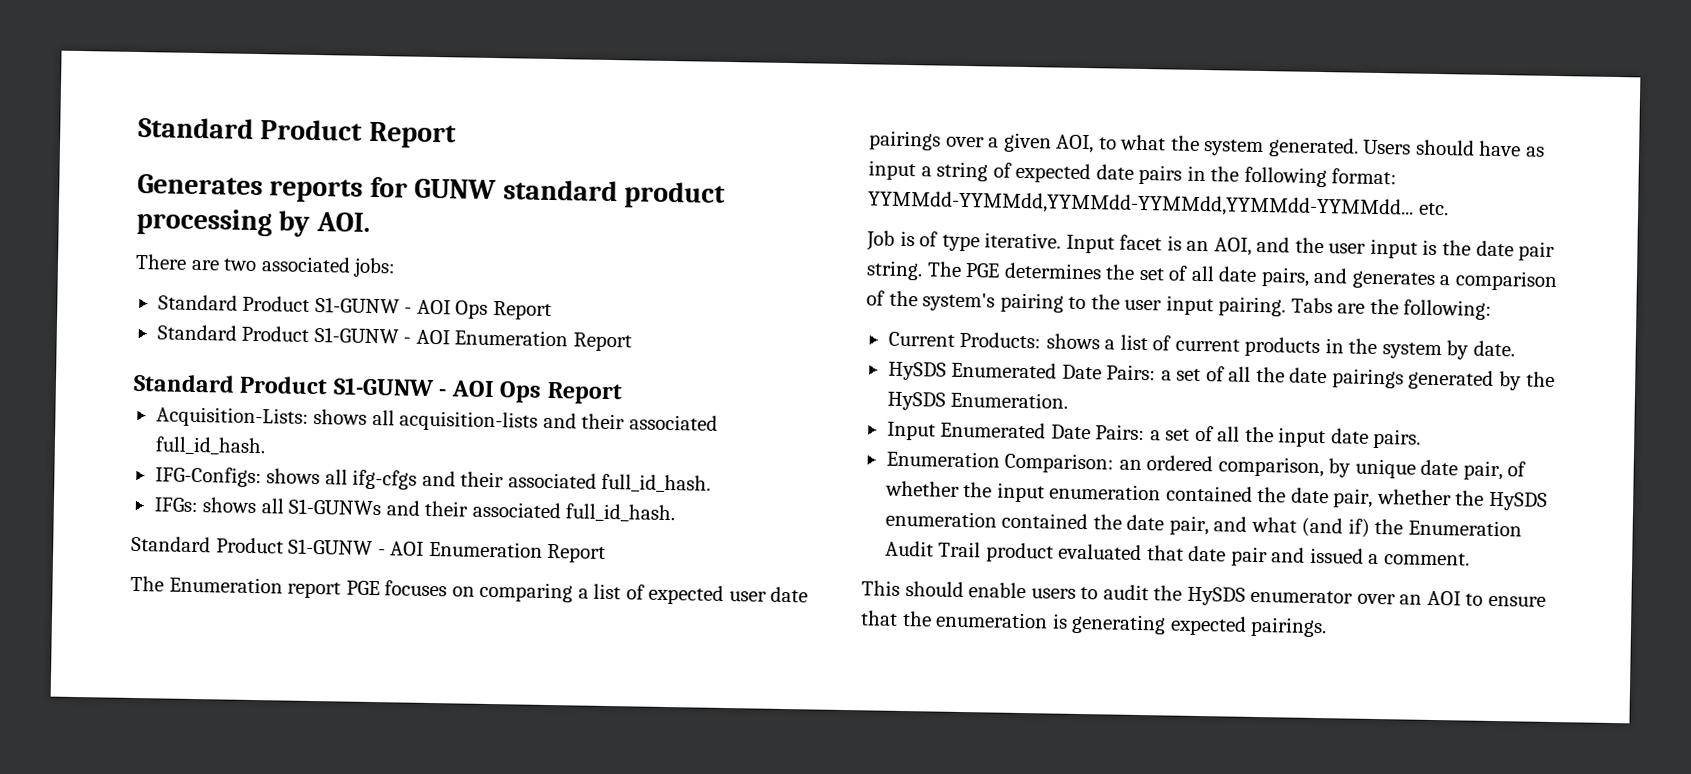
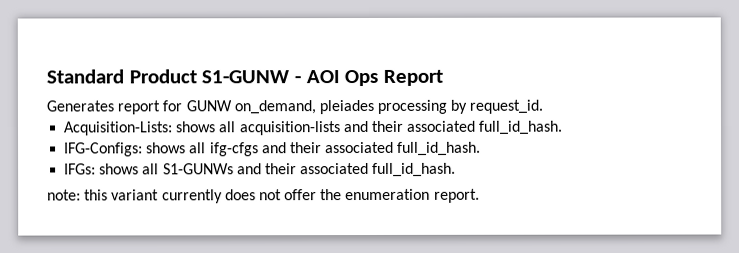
[138,116,457,149] [137,173,727,209] [136,207,370,237] [135,253,397,278] [157,294,552,321] [156,324,632,352] [133,373,623,405] Standard Product Report // Generates reports for GUNW standard product processing by AOI. // There are two associated jobs: // Standard Product S1-GUNW - AOI Ops Report // Standard Product S1-GUNW - AOI Enumeration Report // Standard Product S1-GUNW - AOI Ops Report -> [46,69,444,87] [46,99,544,115] Standard Product S1-GUNW - AOI Ops Report // Generates report for GUNW on_demand, pleiades processing by request_id.
[131,535,607,563] [130,575,809,605] [869,130,1545,158] [868,160,1398,188] [868,190,1449,219] [866,230,1556,261] [866,260,1558,292] [866,290,1493,320] [887,331,1515,360] [887,361,1555,391] [886,391,1069,411] [886,421,1422,449] [885,450,1527,481] [884,480,1548,511] [884,510,1522,538] [884,540,1470,567] [861,580,1546,607] [860,610,1328,638] Standard Product S1-GUNW - AOI Enumeration Report // The Enumeration report PGE focuses on comparing a list of expected user date pairings over a given AOI, to what the system generated. Users should have as input a string of expected date pairs in the following format: YYMMdd-YYMMdd,YYMMdd-YYMMdd,YYMMdd-YYMMdd... etc. // Job is of type iterative. Input facet is an AOI, and the user input is the date pair string. The PGE determines the set of all date pairs, and generates a comparison of the system's pairing to the user input pairing. Tabs are the following: // Current Products: shows a list of current products in the system by date. // HySDS Enumerated Date Pairs: a set of all the date pairings generated by the HySDS Enumeration. // Input Enumerated Date Pairs: a set of all the input date pairs. // Enumeration Comparison: an ordered comparison, by unique date pair, of whether the input enumeration contained the date pair, whether the HySDS enumeration contained the date pair, and what (and if) the Enumeration Audit Trail product evaluated that date pair and issued a comment. // This should enable users to audit the HySDS enumerator over an AOI to ensure that the enumeration is generating expected pairings. -> [47,188,480,204] note: this variant currently does not offer the enumeration report.

